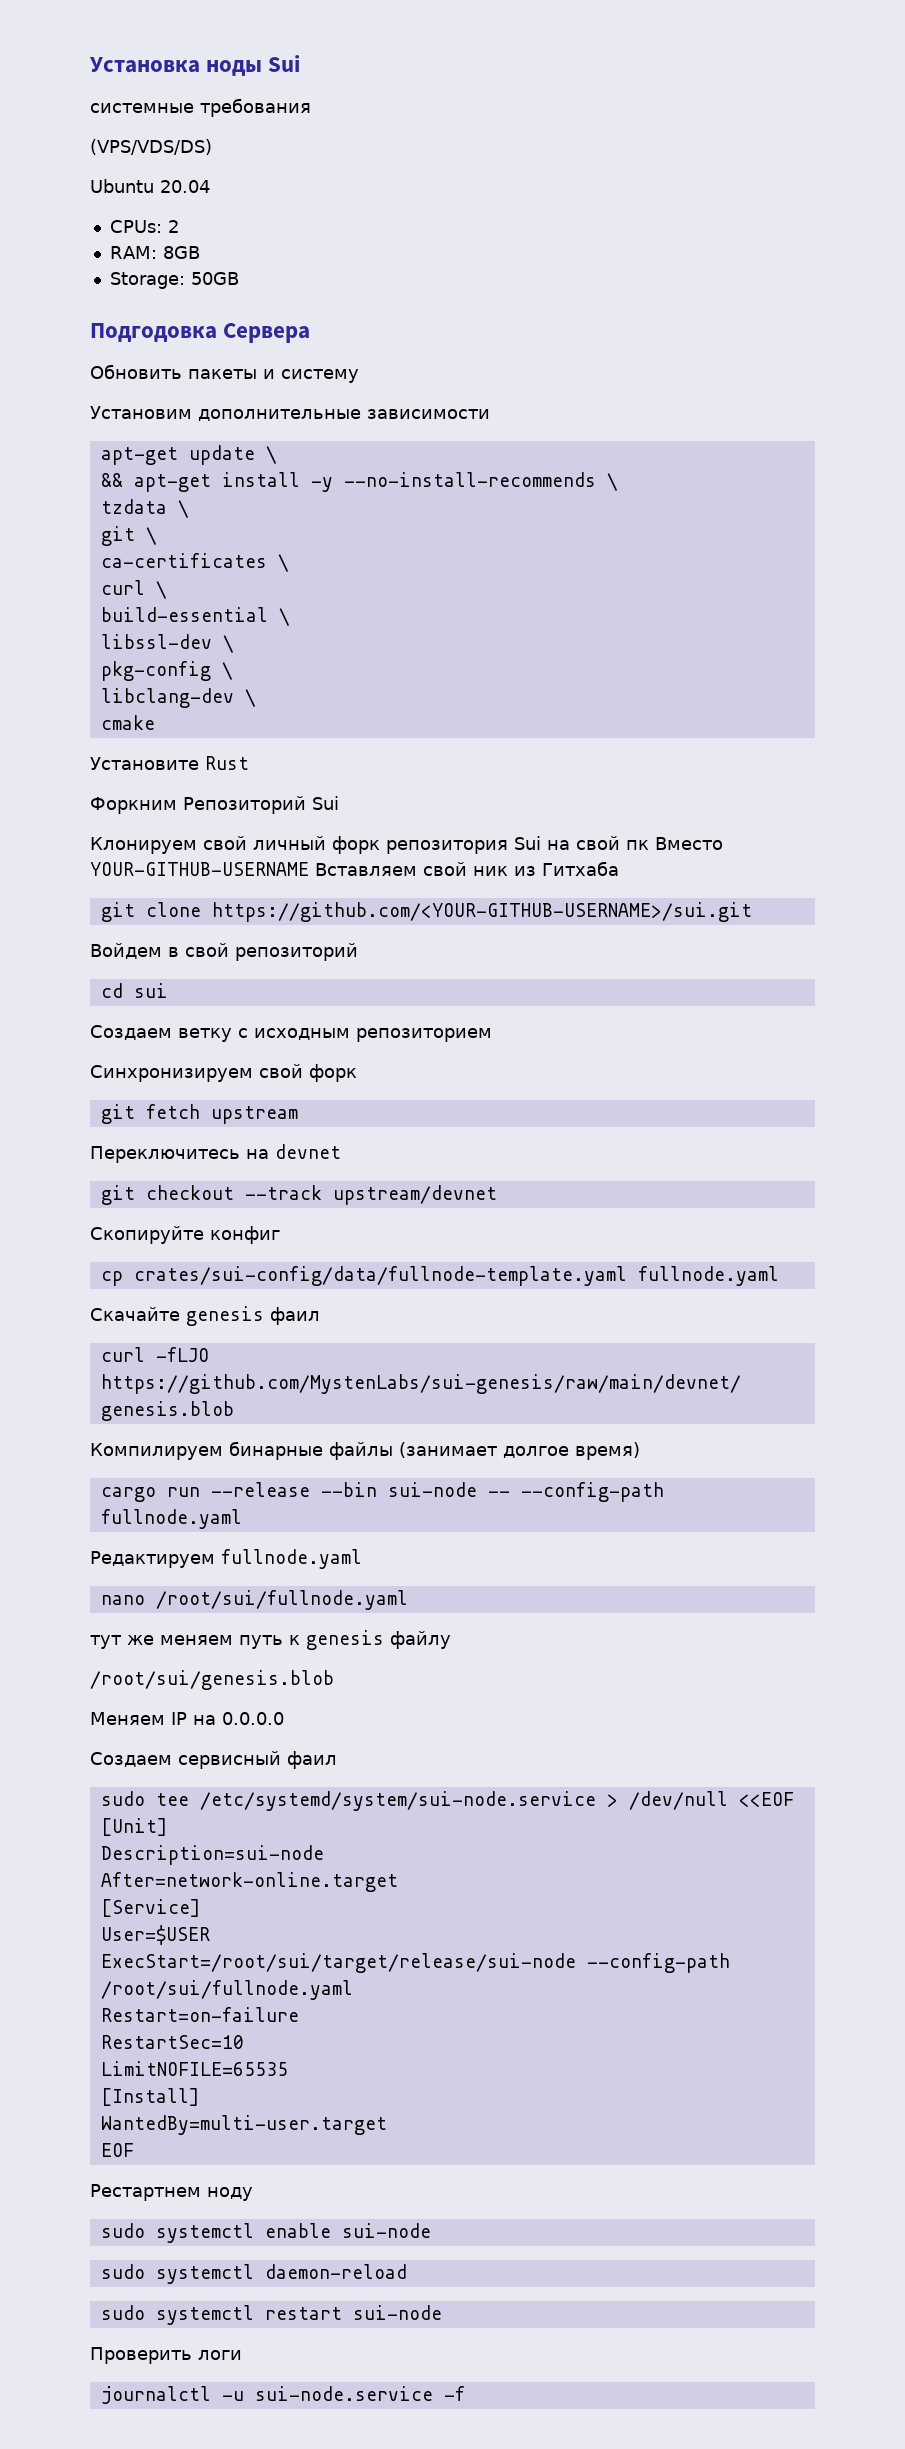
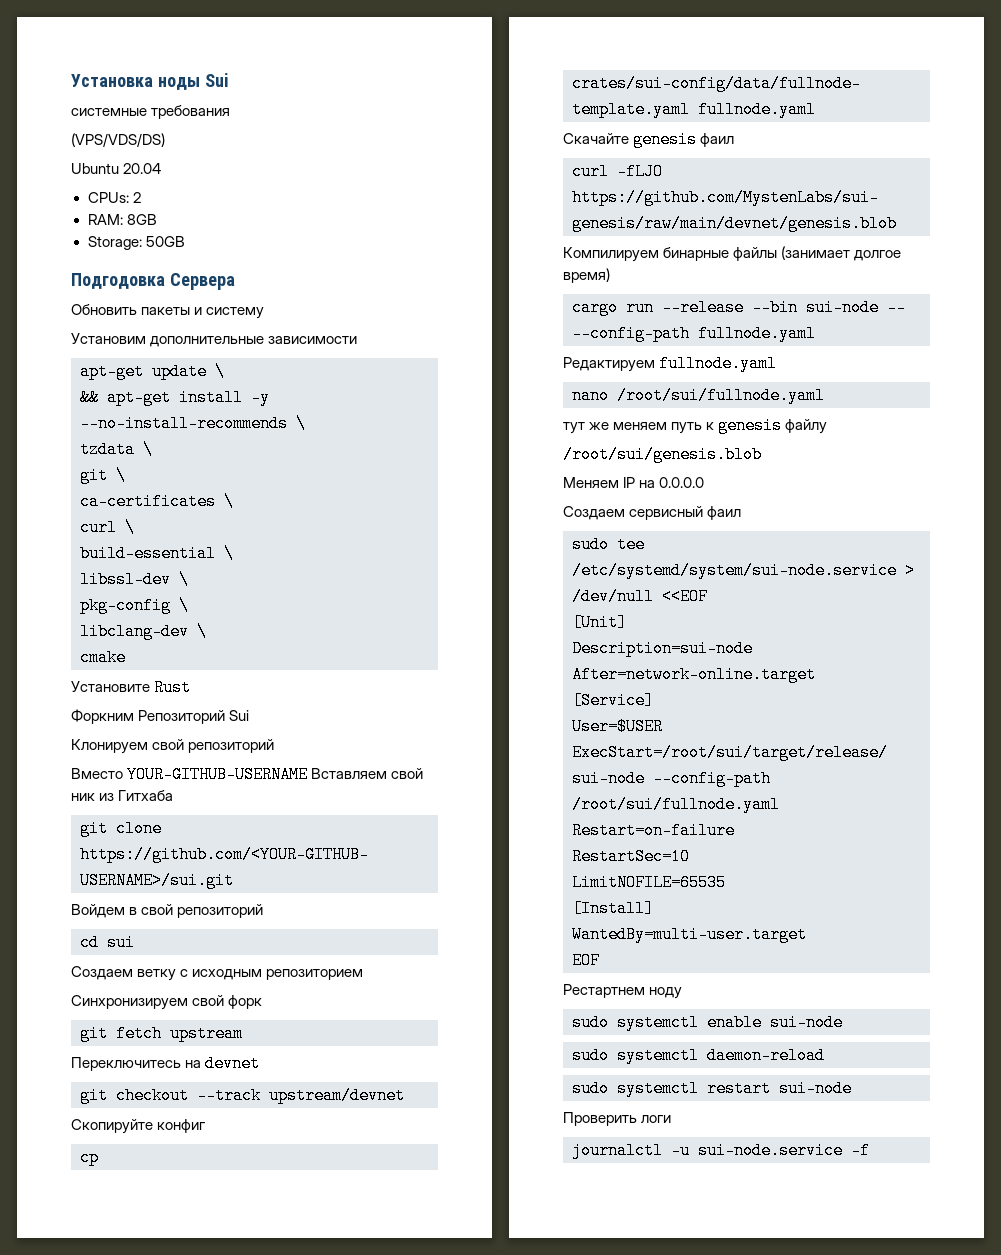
[253,836,649,854] личный форк репозитория Sui на свой пк -> [188,739,275,753] репозиторий //

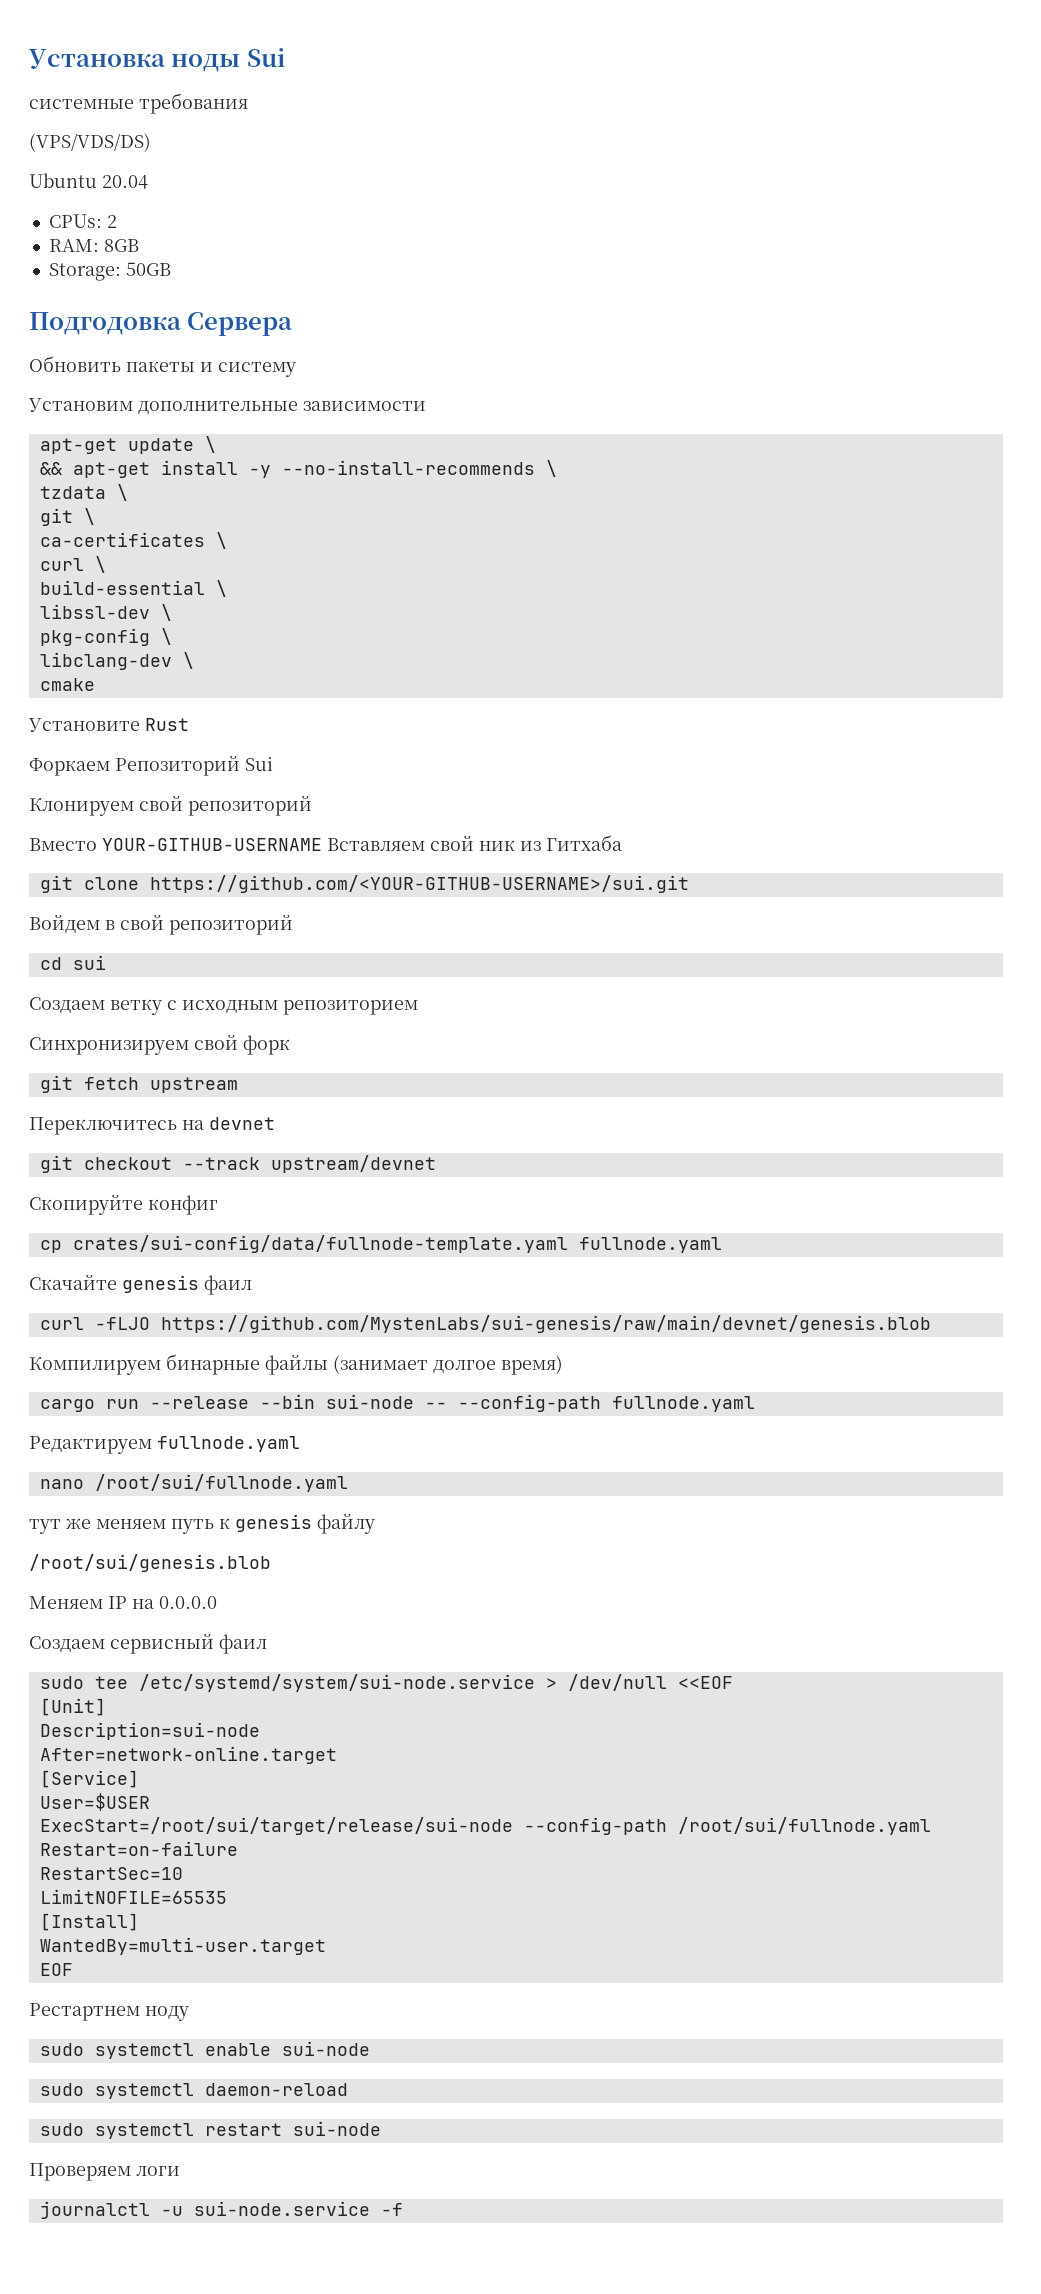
[71,709,134,724] Форкним -> [29,758,110,776] Форкаем
[563,1112,637,1126] Проверить -> [29,2163,131,2181] Проверяем

